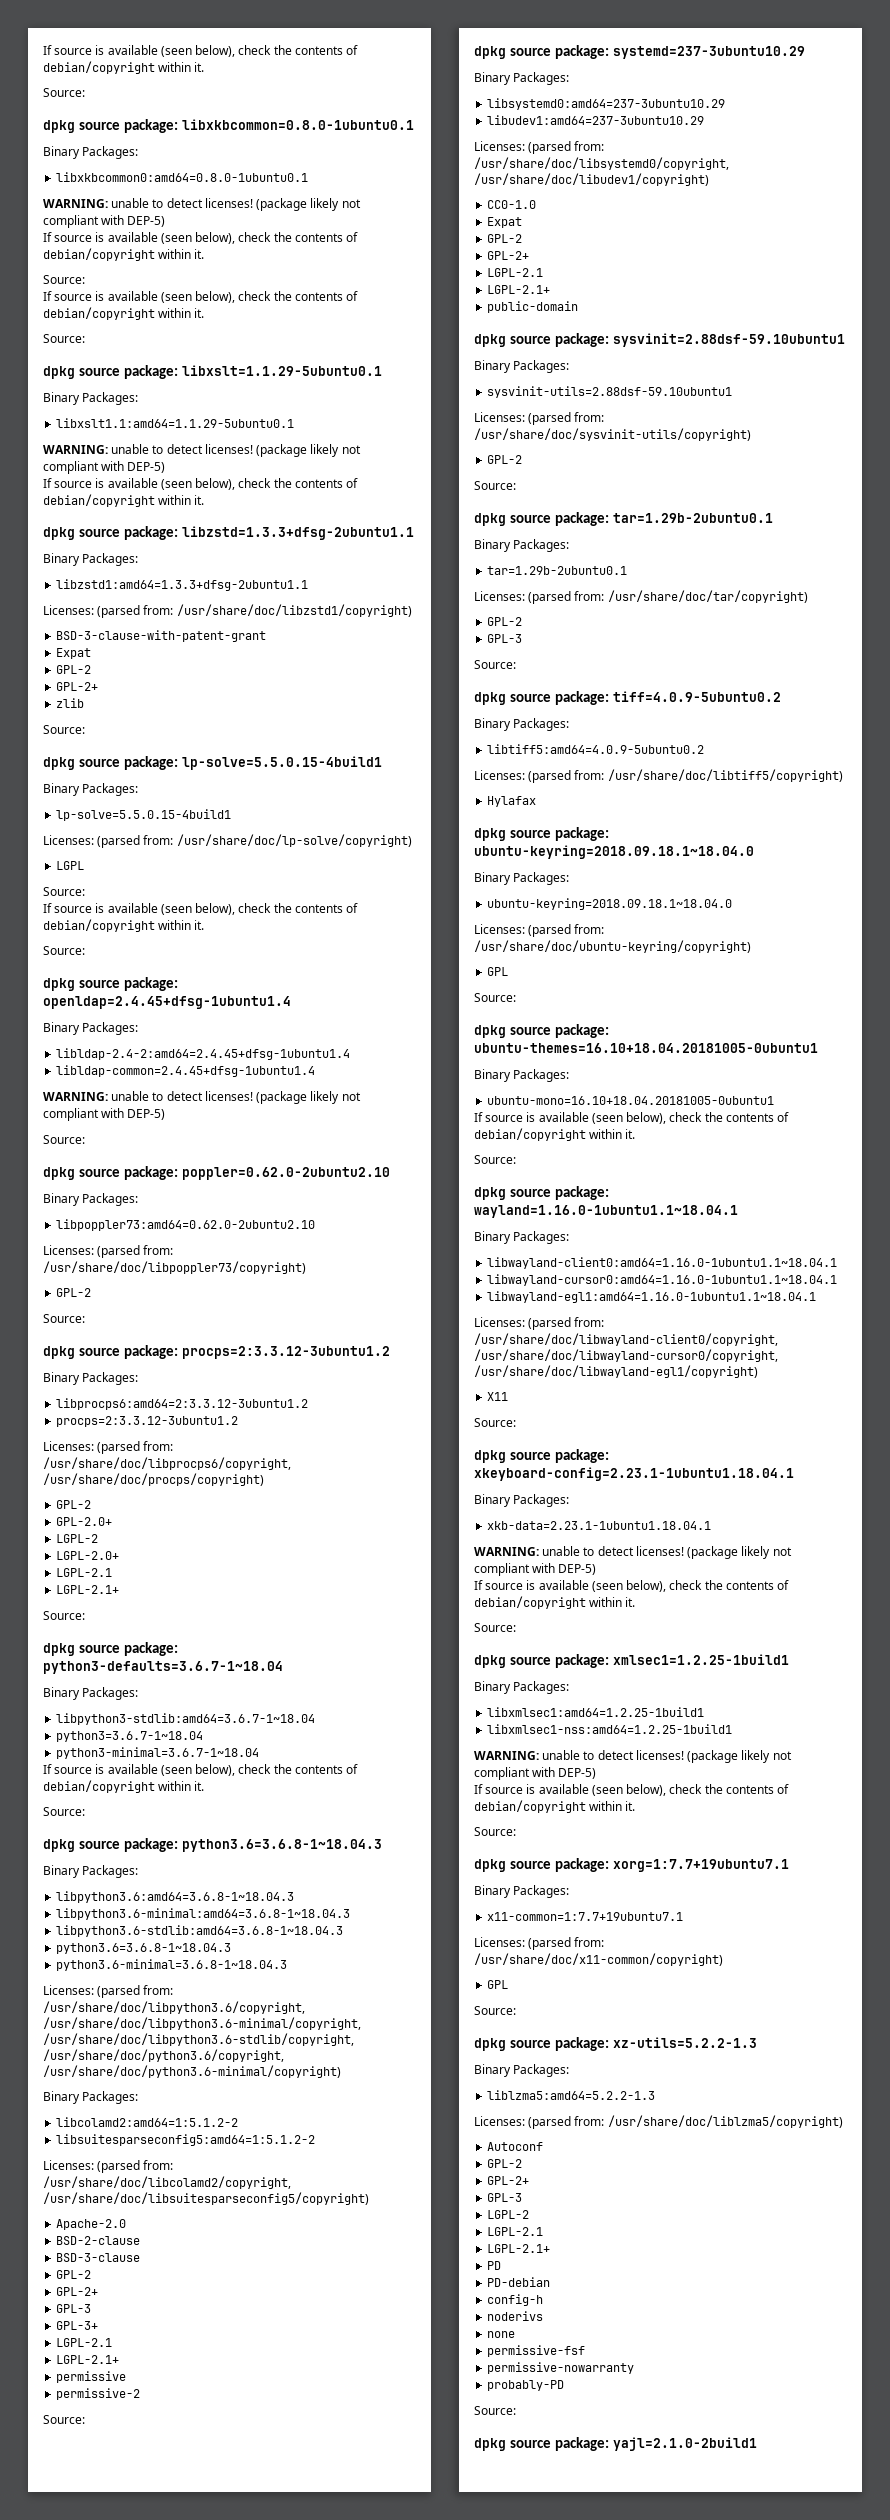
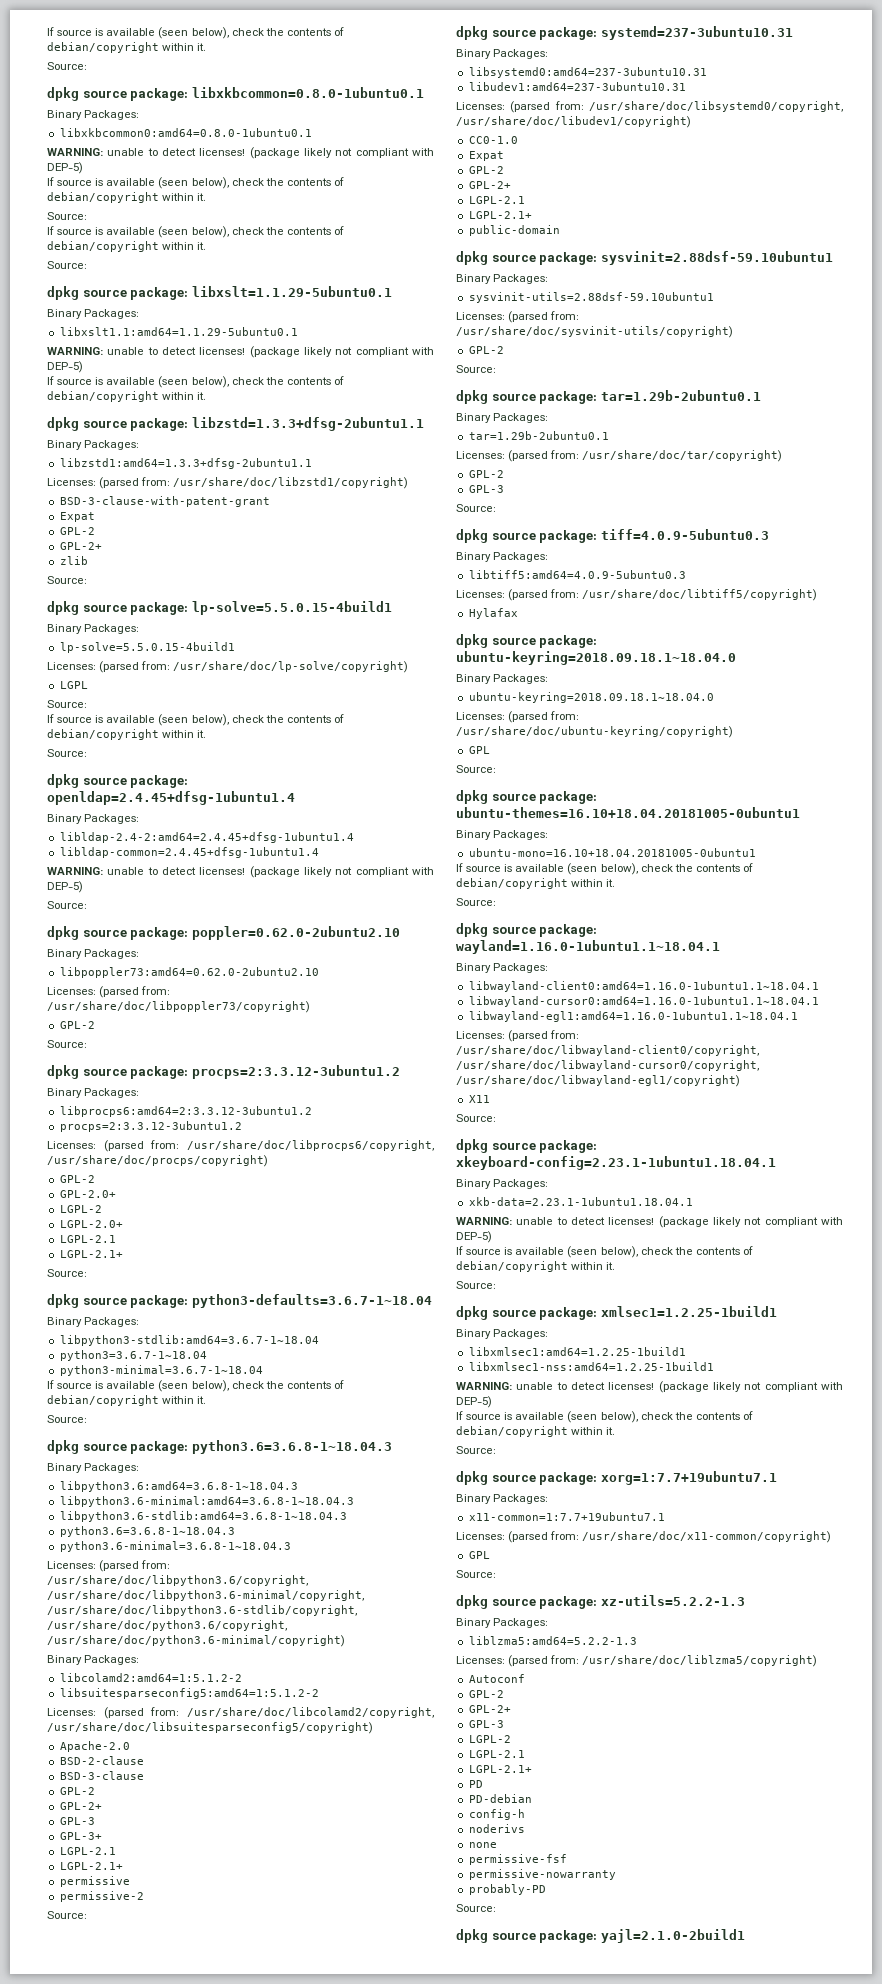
[612,46,805,59] [474,72,570,85] [487,98,726,110] [487,115,705,125] systemd=237-3ubuntu10.29 // Binary Packages: // libsystemd0:amd64=237-3ubuntu10.29 // libudev1:amd64=237-3ubuntu10.29 -> [600,26,793,40] [456,49,549,59] [468,67,707,78] [468,82,686,91] systemd=237-3ubuntu10.31 // Binary Packages: // libsystemd0:amd64=237-3ubuntu10.31 // libudev1:amd64=237-3ubuntu10.31
[612,691,781,702] [474,718,570,731] [487,744,705,754] tiff=4.0.9-5ubuntu0.2 // Binary Packages: // libtiff5:amd64=4.0.9-5ubuntu0.2 -> [600,529,769,540] [456,552,549,562] [468,570,686,579] tiff=4.0.9-5ubuntu0.3 // Binary Packages: // libtiff5:amd64=4.0.9-5ubuntu0.3

